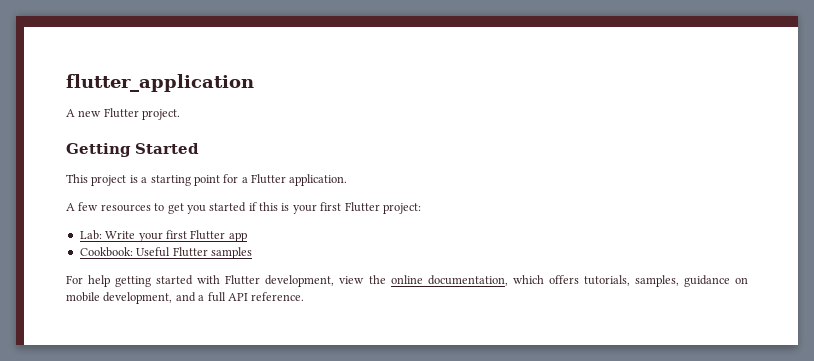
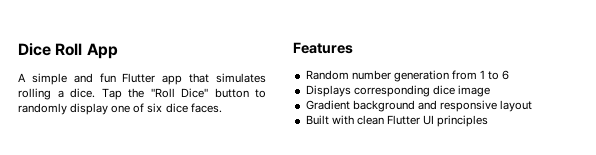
[66,74,254,92] [66,108,181,120] [66,143,199,157] [66,174,348,186] [66,202,421,214] [79,230,247,242] [79,247,252,259] [66,275,748,287] [66,292,305,304] flutter_application // A new Flutter project. // Getting Started // This project is a starting point for a Flutter application. // A few resources to get you started if this is your first Flutter project: // Lab: Write your first Flutter app // Cookbook: Useful Flutter samples // For help getting started with Flutter development, view the online documentation, which offers tutorials, samples, guidance on mobile development, and a full API reference. -> [18,43,118,59] [18,73,266,85] [18,88,266,100] [18,103,222,115] [293,42,353,54] [305,70,510,82] [305,85,490,97] [305,100,533,112] [305,115,489,127] Dice Roll App // A simple and fun Flutter app that simulates rolling a dice. Tap the "Roll Dice" button to randomly display one of six dice faces. // Features // Random number generation from 1 to 6 // Displays corresponding dice image // Gradient background and responsive layout // Built with clean Flutter UI principles

